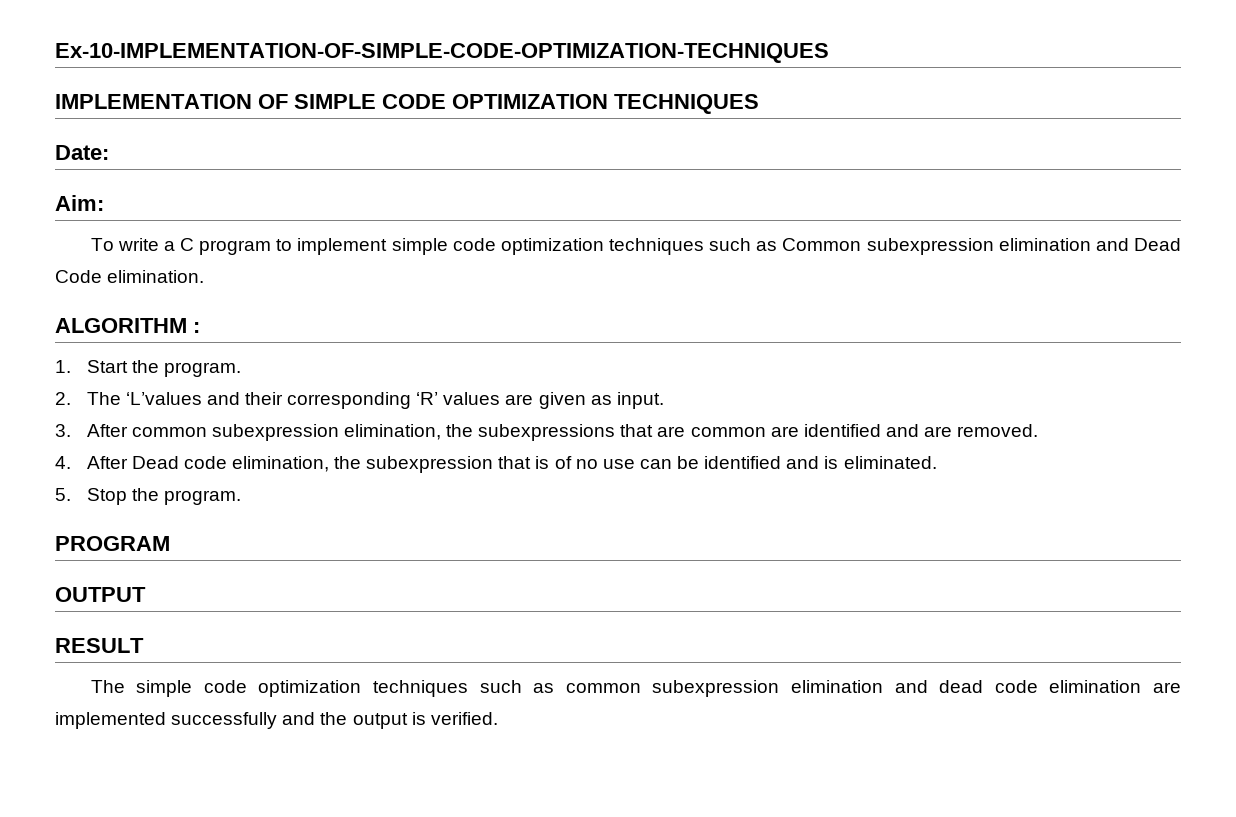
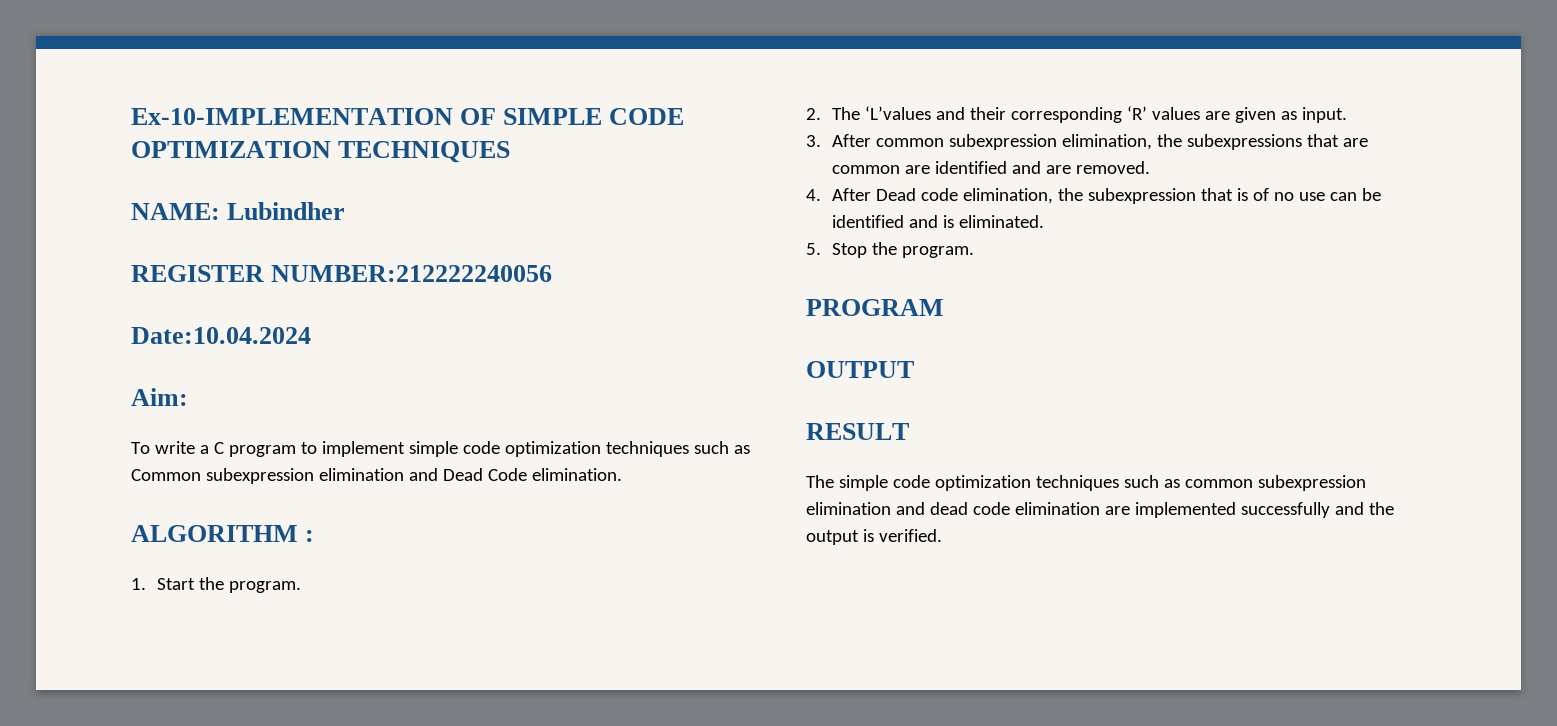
[55,43,829,63] [55,94,252,109] Ex-10-IMPLEMENTATION-OF-SIMPLE-CODE-OPTIMIZATION-TECHNIQUES // IMPLEMENTATION -> [131,108,453,125] Ex-10-IMPLEMENTATION
[55,145,109,160] Date: -> [131,202,346,220] [131,265,553,282] [131,327,311,344] NAME: Lubindher // REGISTER NUMBER:212222240056 // Date:10.04.2024

